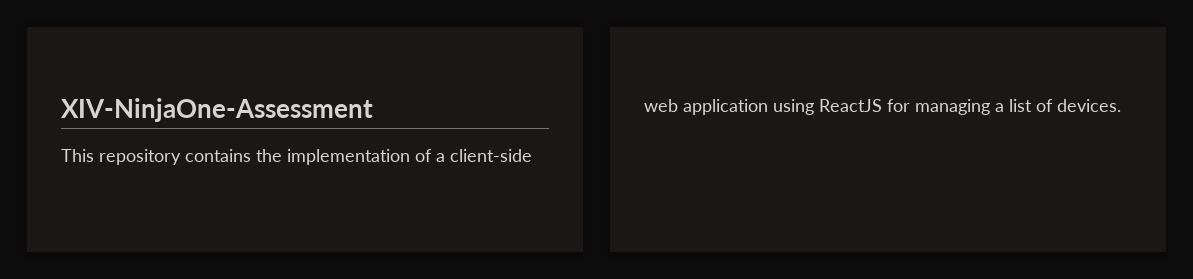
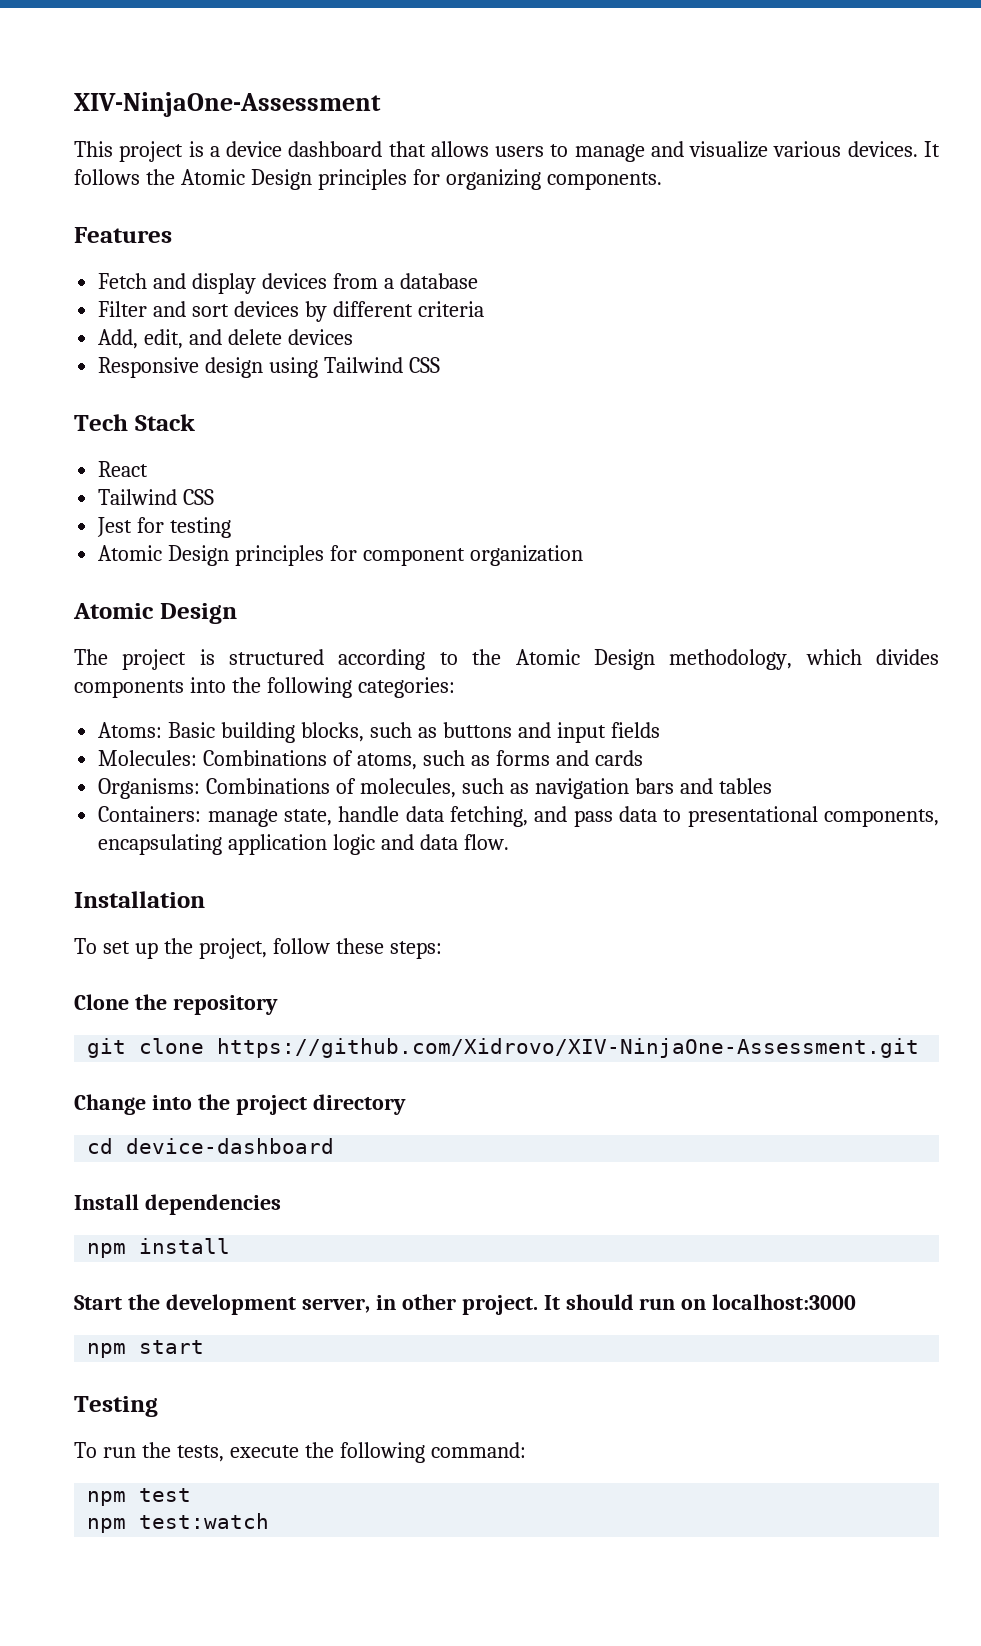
[99,149,532,165] [644,99,1121,115] repository contains the implementation of a client-side web application using ReactJS for managing a list of devices. -> [119,141,940,162] [74,169,662,190] [74,227,172,243] [98,273,478,294] [98,301,484,322] [98,329,353,349] [98,357,440,378] [74,414,195,431] [98,461,149,477] [98,489,215,505] [97,517,232,538] [98,545,583,566] [73,603,237,624] [74,649,939,670] [74,677,455,698] [98,722,660,743] [98,750,643,770] [98,778,772,799] [98,806,939,827] [98,834,509,855] [74,891,205,908] [74,938,442,959] [74,994,278,1015] [87,1038,920,1058] [74,1094,406,1115] [87,1138,335,1154] [74,1194,281,1215] [87,1238,231,1258] [74,1294,857,1315] [87,1340,205,1358] [74,1396,158,1417] [74,1442,526,1463] [87,1488,192,1506] [87,1513,270,1533] project is a device dashboard that allows users to manage and visualize various devices. It follows the Atomic Design principles for organizing components. // Features // Fetch and display devices from a database // Filter and sort devices by different criteria // Add, edit, and delete devices // Responsive design using Tailwind CSS // Tech Stack // React // Tailwind CSS // Jest for testing // Atomic Design principles for component organization // Atomic Design // The project is structured according to the Atomic Design methodology, which divides components into the following categories: // Atoms: Basic building blocks, such as buttons and input fields // Molecules: Combinations of atoms, such as forms and cards // Organisms: Combinations of molecules, such as navigation bars and tables // Containers: manage state, handle data fetching, and pass data to presentational components, encapsulating application logic and data flow. // Installation // To set up the project, follow these steps: // Clone the repository // git clone https://github.com/Xidrovo/XIV-NinjaOne-Assessment.git // Change into the project directory // cd device-dashboard // Install dependencies // npm install // Start the development server, in other project. It should run on localhost:3000 // npm start // Testing // To run the tests, execute the following command: // npm test // npm test:watch

